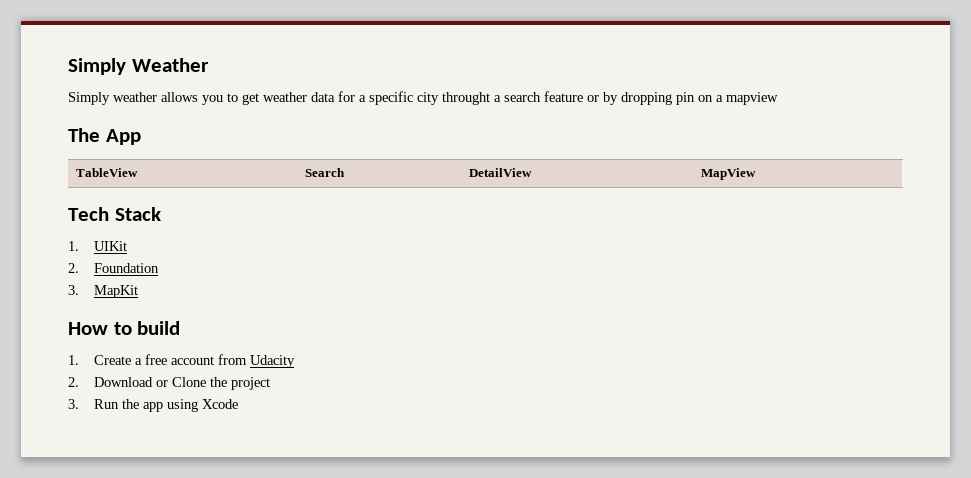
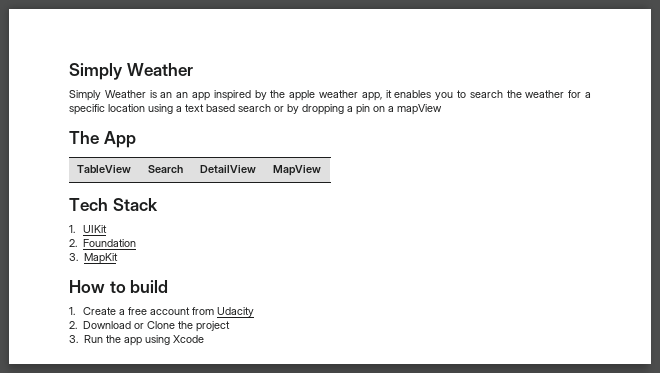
[113,91,583,105] weather allows you to get weather data for a specific city throught a search feature -> [104,90,592,101] [69,104,271,115] Weather is an an app inspired by the apple weather app, it enables you to search the weather for a specific location using a text based search
(672, 98) none -> [347,106,353,112] a
[726,92,778,105] mapview -> [397,104,442,115] mapView

